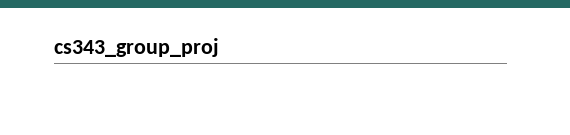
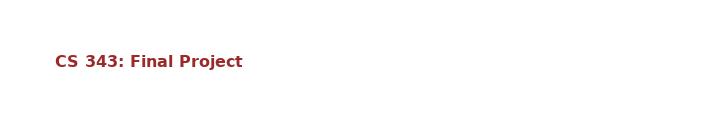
[54,38,219,57] cs343_group_proj -> [55,55,243,70] CS 343: Final Project

